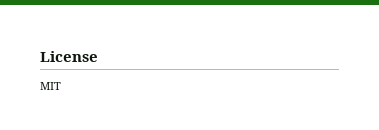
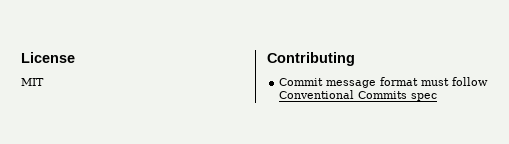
(61, 86) none -> [267,52,355,66] [279,77,489,88] [279,90,438,101] // Contributing // Commit message format must follow Conventional Commits spec

